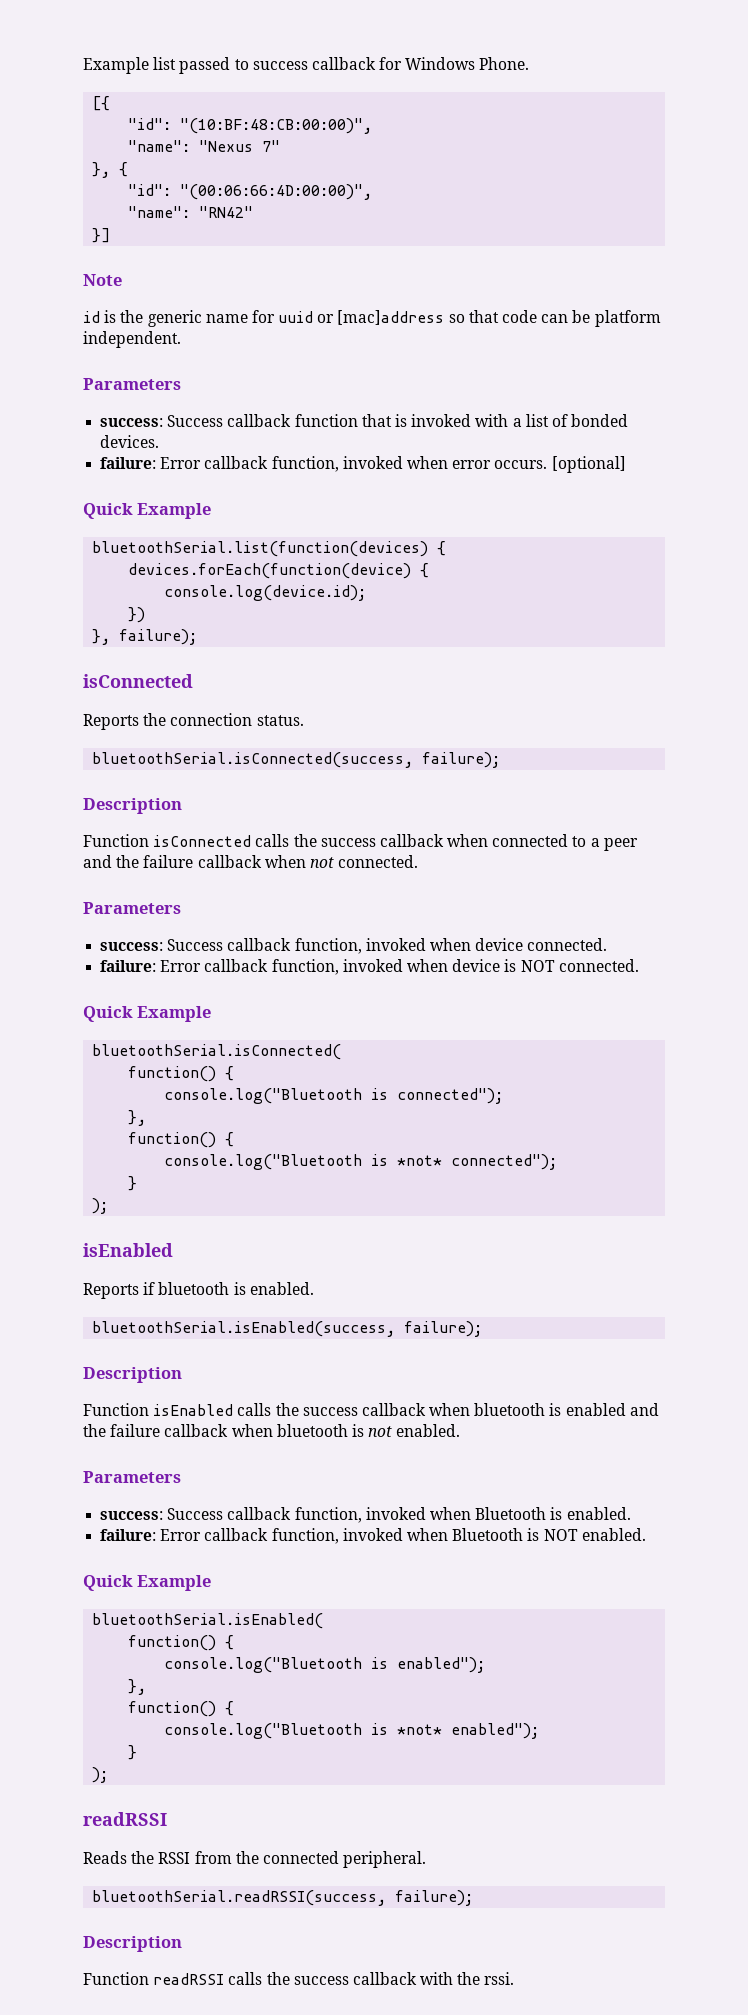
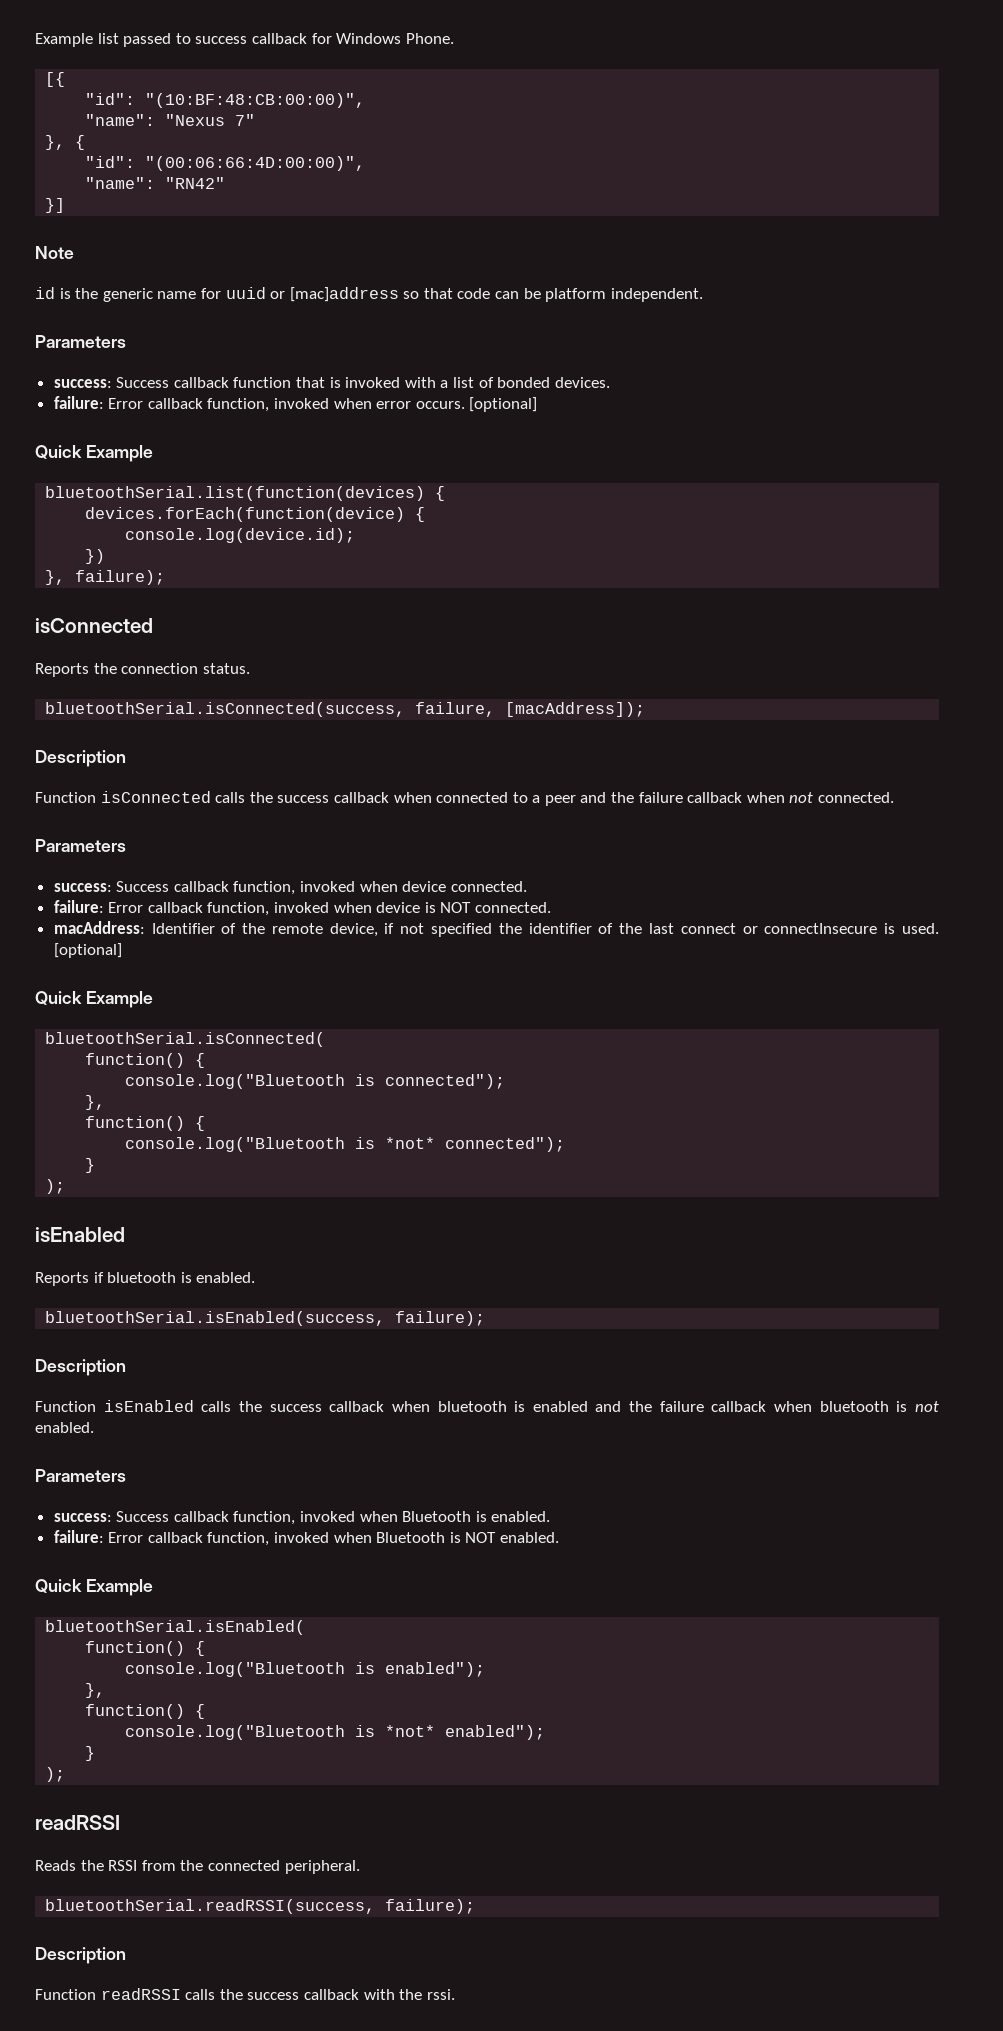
[422,752,501,768] failure); -> [415,702,646,717] failure, [macAddress]);
(639, 965) none -> [53,921,940,937] [53,943,122,958] // macAddress: Identifier of the remote device, if not specified the identifier of the last connect or connectInsecure is used. [optional]

